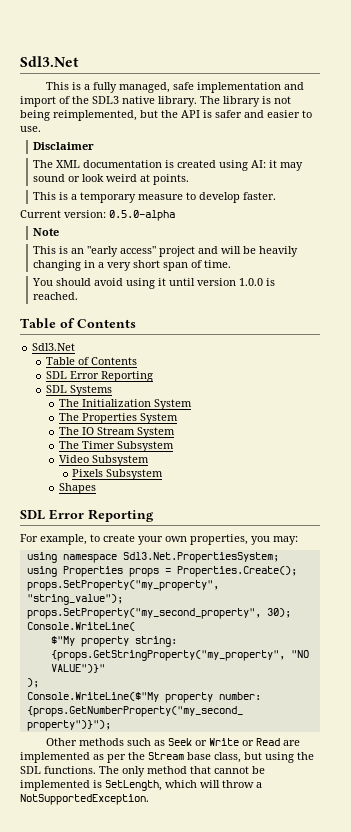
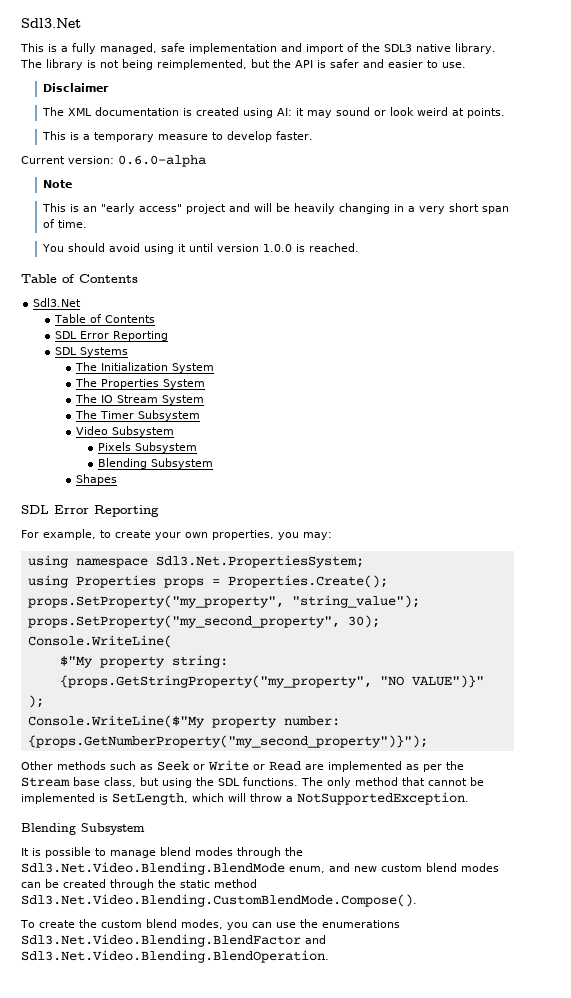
[109,210,175,221] 0.5.0-alpha -> [118,155,206,167] 0.6.0-alpha
(164, 474) none -> [97,458,213,469] // Blending Subsystem
(149, 799) none -> [21,823,145,835] [21,847,303,858] [21,862,499,875] [21,879,257,890] [21,894,417,907] [20,919,400,930] [21,934,326,947] [21,950,329,963] // Blending Subsystem // It is possible to manage blend modes through the Sdl3.Net.Video.Blending.BlendMode enum, and new custom blend modes can be created through the static method Sdl3.Net.Video.Blending.CustomBlendMode.Compose(). // To create the custom blend modes, you can use the enumerations Sdl3.Net.Video.Blending.BlendFactor and Sdl3.Net.Video.Blending.BlendOperation.

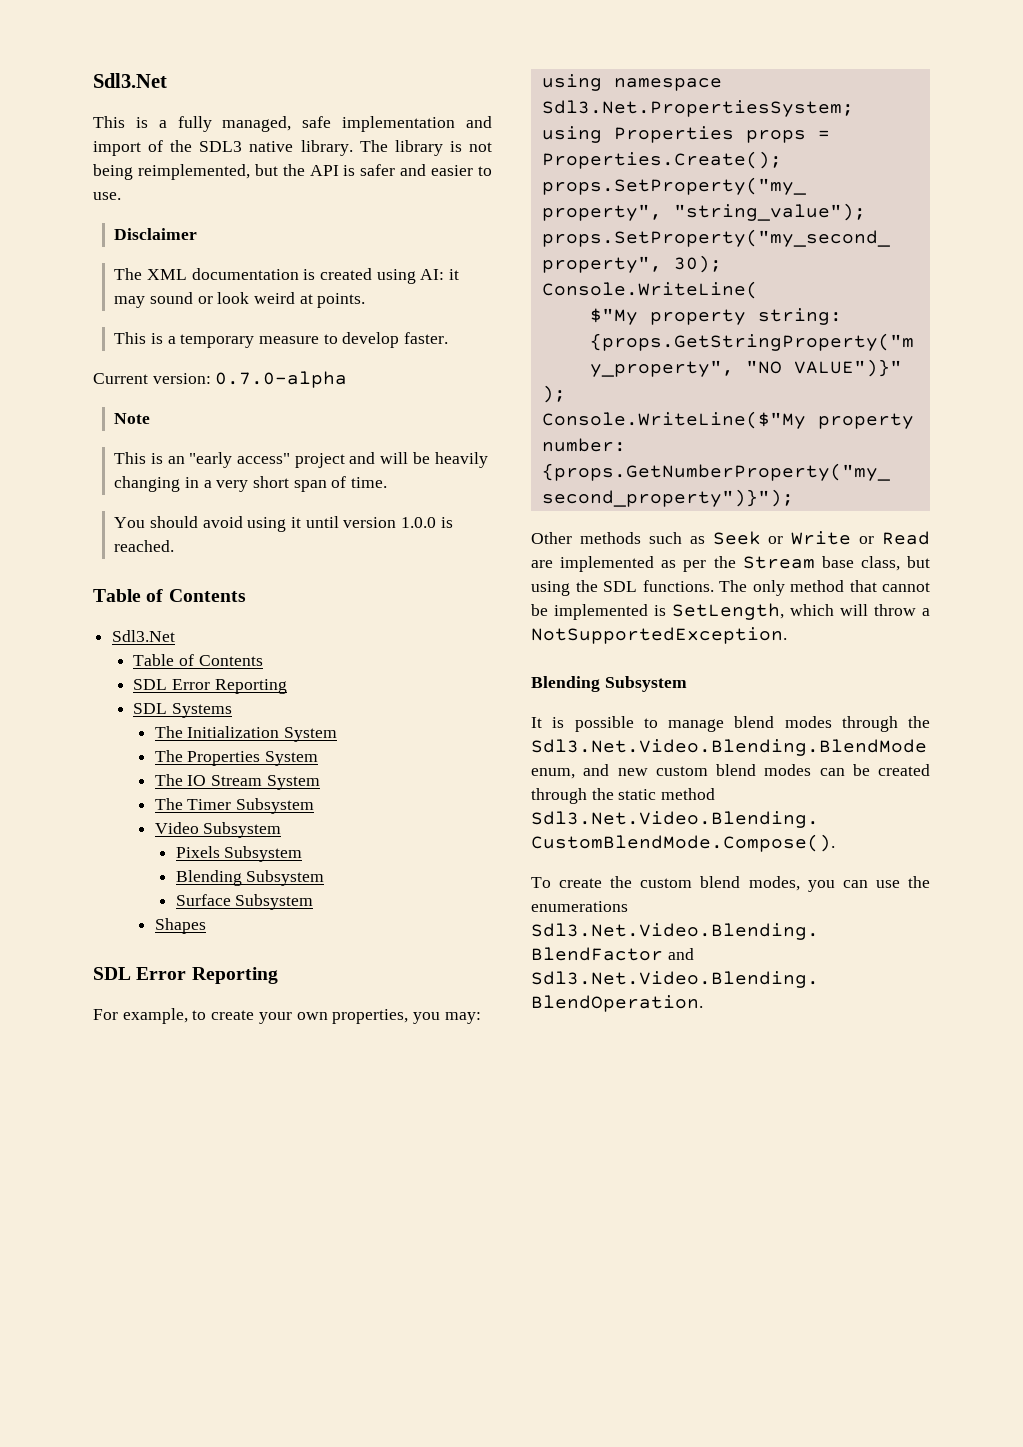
[118,155,206,167] 0.6.0-alpha -> [215,371,348,388] 0.7.0-alpha
(213, 463) none -> [175,894,314,910] // Surface Subsystem

